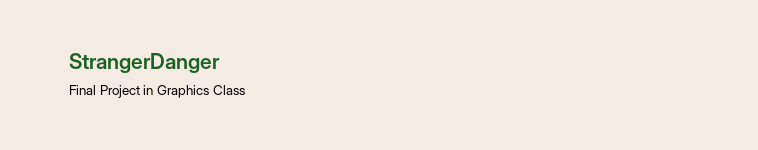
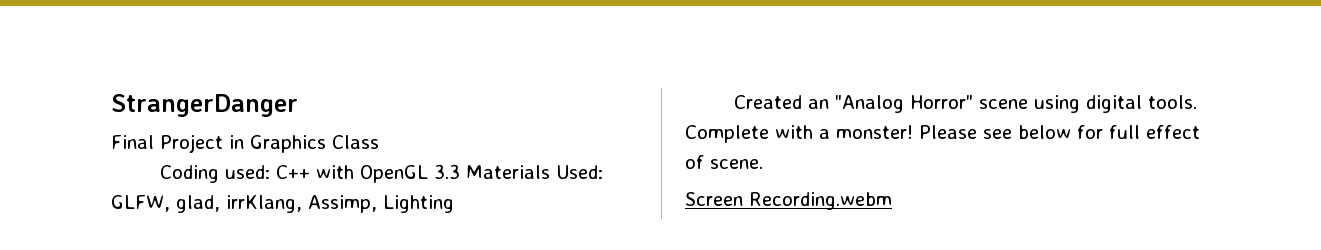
(245, 90) none -> [159,164,603,183] [111,195,454,213] [733,95,1197,113] [685,125,1200,143] [685,155,763,169] [685,192,892,210] // Coding used: C++ with OpenGL 3.3 Materials Used: GLFW, glad, irrKlang, Assimp, Lighting // Created an "Analog Horror" scene using digital tools. Complete with a monster! Please see below for full effect of scene. // Screen Recording.webm

